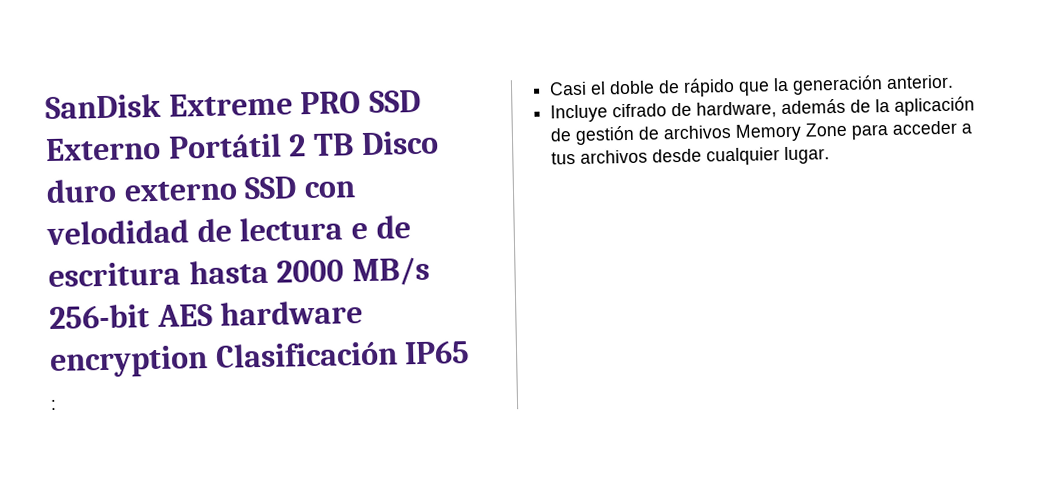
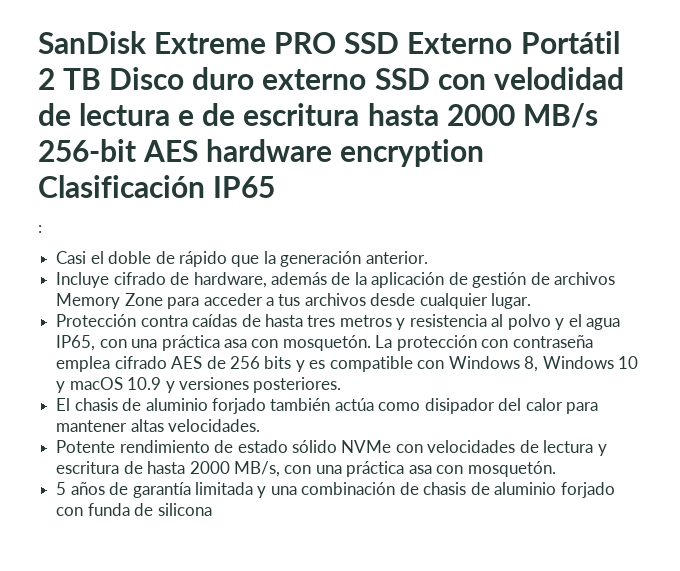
(831, 155) none -> [56,314,621,330] [56,335,593,351] [56,356,639,372] [56,377,342,393] [56,398,599,414] [56,419,261,432] [56,440,607,456] [56,461,556,477] [56,482,615,498] [56,503,212,516] // Protección contra caídas de hasta tres metros y resistencia al polvo y el agua IP65, con una práctica asa con mosquetón. La protección con contraseña emplea cifrado AES de 256 bits y es compatible con Windows 8, Windows 10 y macOS 10.9 y versiones posteriores. // El chasis de aluminio forjado también actúa como disipador del calor para mantener altas velocidades. // Potente rendimiento de estado sólido NVMe con velocidades de lectura y escritura de hasta 2000 MB/s, con una práctica asa con mosquetón. // 5 años de garantía limitada y una combinación de chasis de aluminio forjado con funda de silicona

